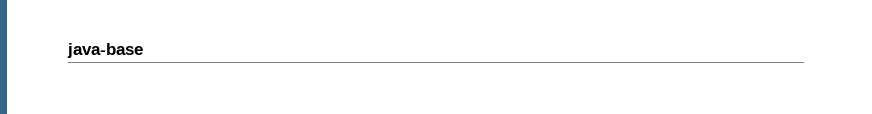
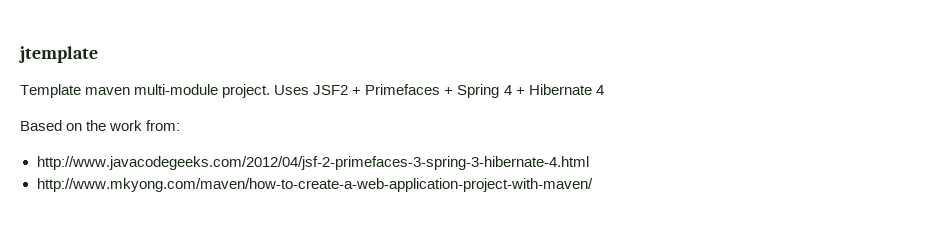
[67,43,143,58] java-base -> [19,46,98,63] [20,84,604,98] [20,120,181,131] [36,156,589,170] [36,178,593,192] jtemplate // Template maven multi-module project. Uses JSF2 + Primefaces + Spring 4 + Hibernate 4 // Based on the work from: // http://www.javacodegeeks.com/2012/04/jsf-2-primefaces-3-spring-3-hibernate-4.html // http://www.mkyong.com/maven/how-to-create-a-web-application-project-with-maven/

